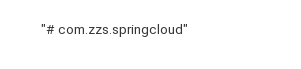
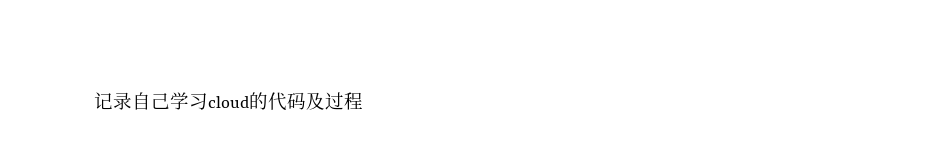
[41,24,188,37] "# com.zzs.springcloud" -> [94,92,363,111] 记录自己学习cloud的代码及过程

